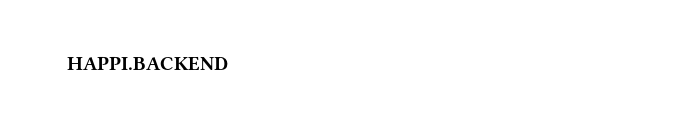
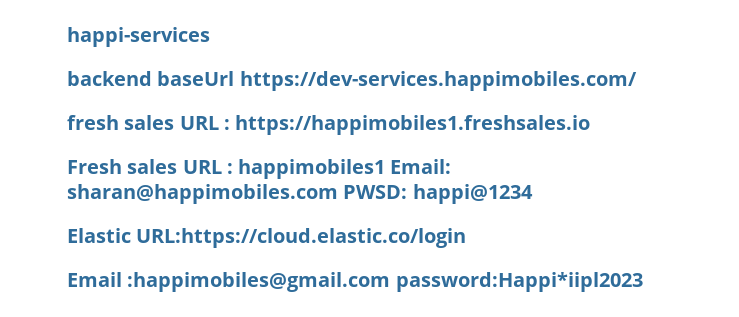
[67,56,228,71] HAPPI.BACKEND -> [67,27,210,47] [67,71,637,91] [67,115,591,135] [67,159,452,179] [67,184,533,204] [67,228,467,248] [67,272,643,292] happi-services // backend baseUrl https://dev-services.happimobiles.com/ // fresh sales URL : https://happimobiles1.freshsales.io // Fresh sales URL : happimobiles1 Email: sharan@happimobiles.com PWSD: happi@1234 // Elastic URL:https://cloud.elastic.co/login // Email :happimobiles@gmail.com password:Happi*iipl2023

